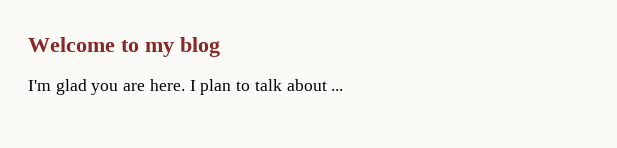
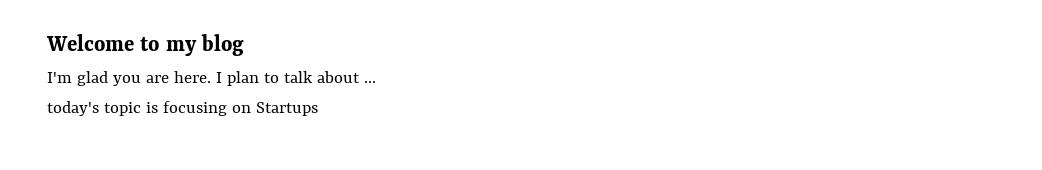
(344, 90) none -> [47,101,318,116] // today's topic is focusing on Startups

